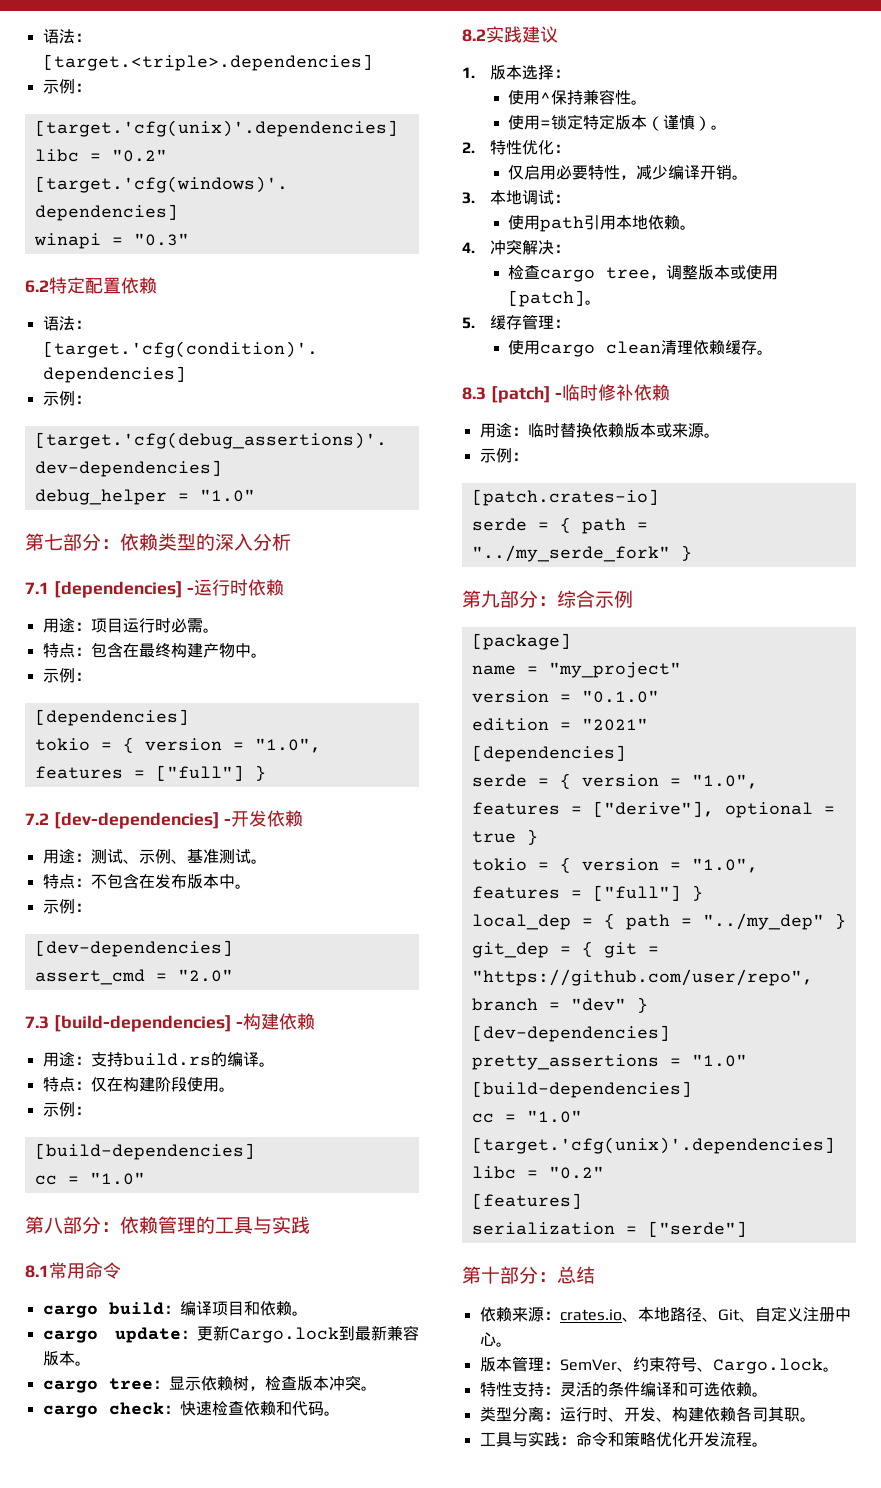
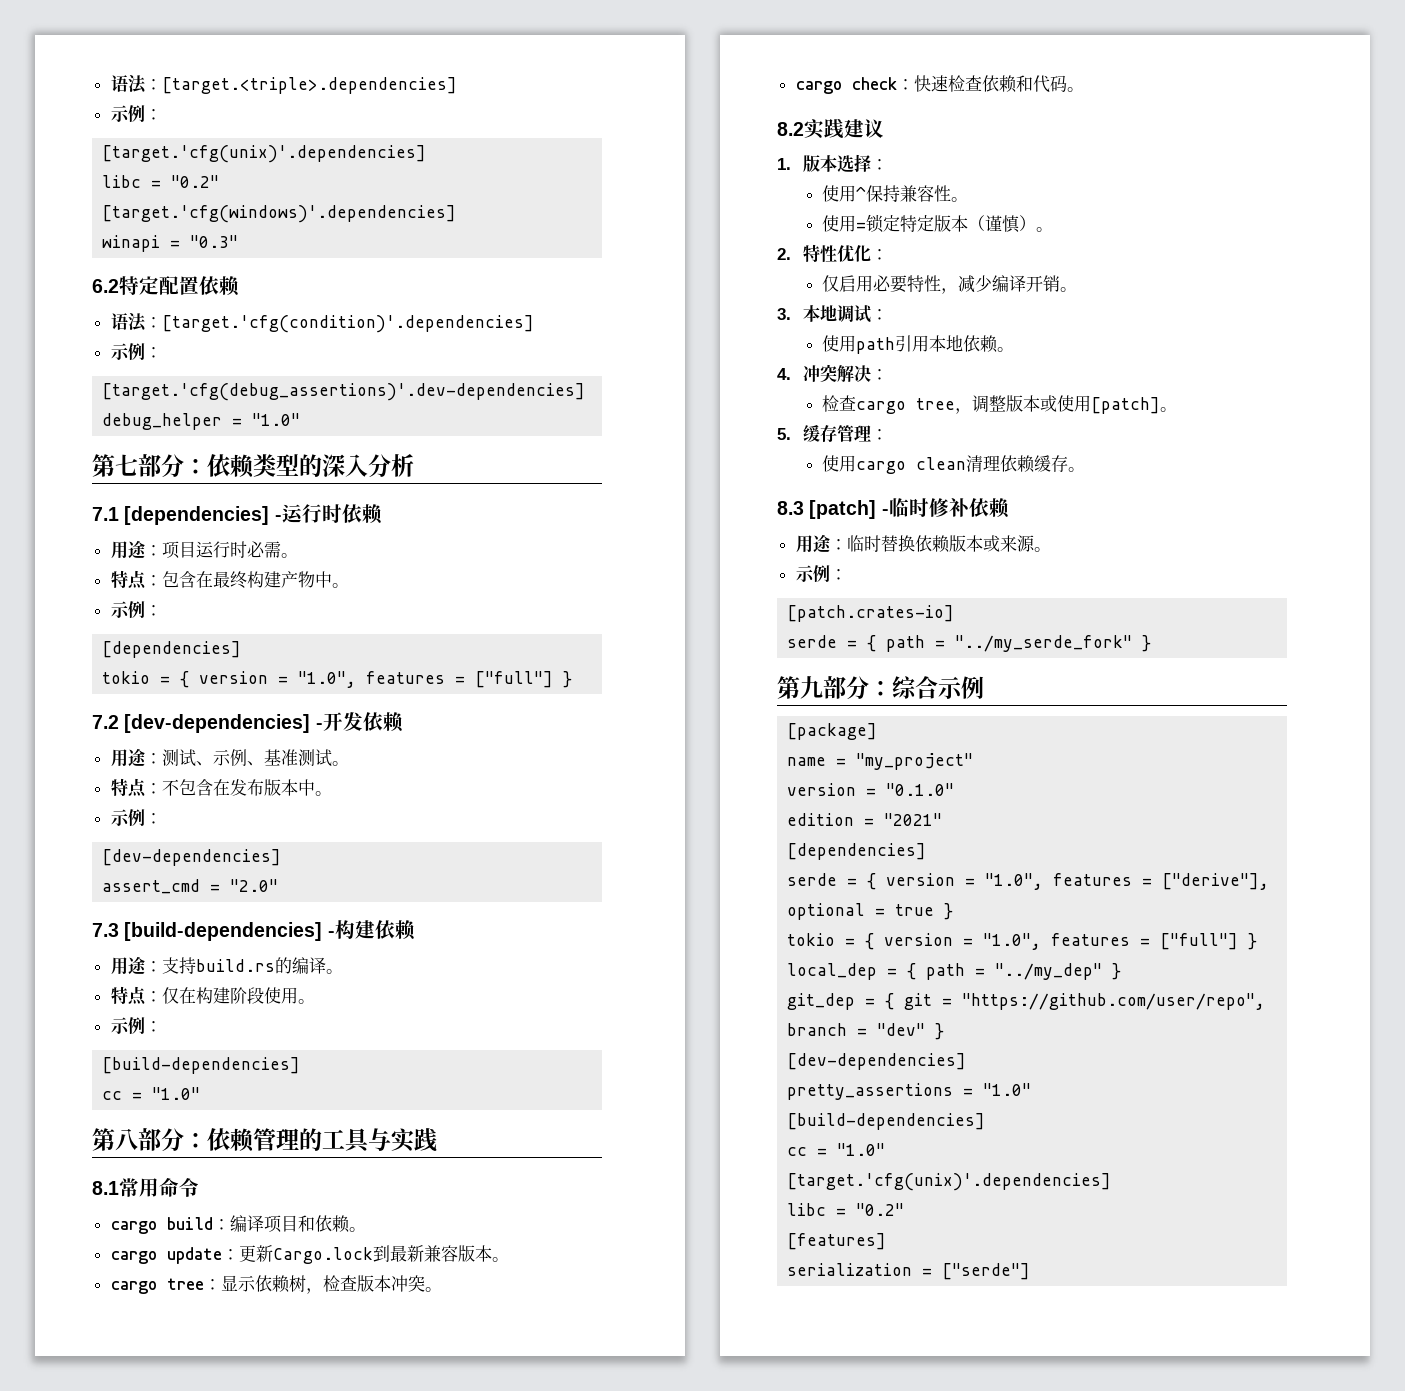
[462,1266,595,1284] [479,1306,851,1322] [479,1332,512,1347] [479,1356,839,1374] [479,1381,768,1397] [479,1406,816,1422] [479,1431,768,1447] // 第十部分：总结 // 依赖来源：crates.io、本地路径、Git、自定义注册中心。 // 版本管理：SemVer、约束符号、Cargo.lock。 // 特性支持：灵活的条件编译和可选依赖。 // 类型分离：运行时、开发、构建依赖各司其职。 // 工具与实践：命令和策略优化开发流程。 -> (1031, 1271) none

